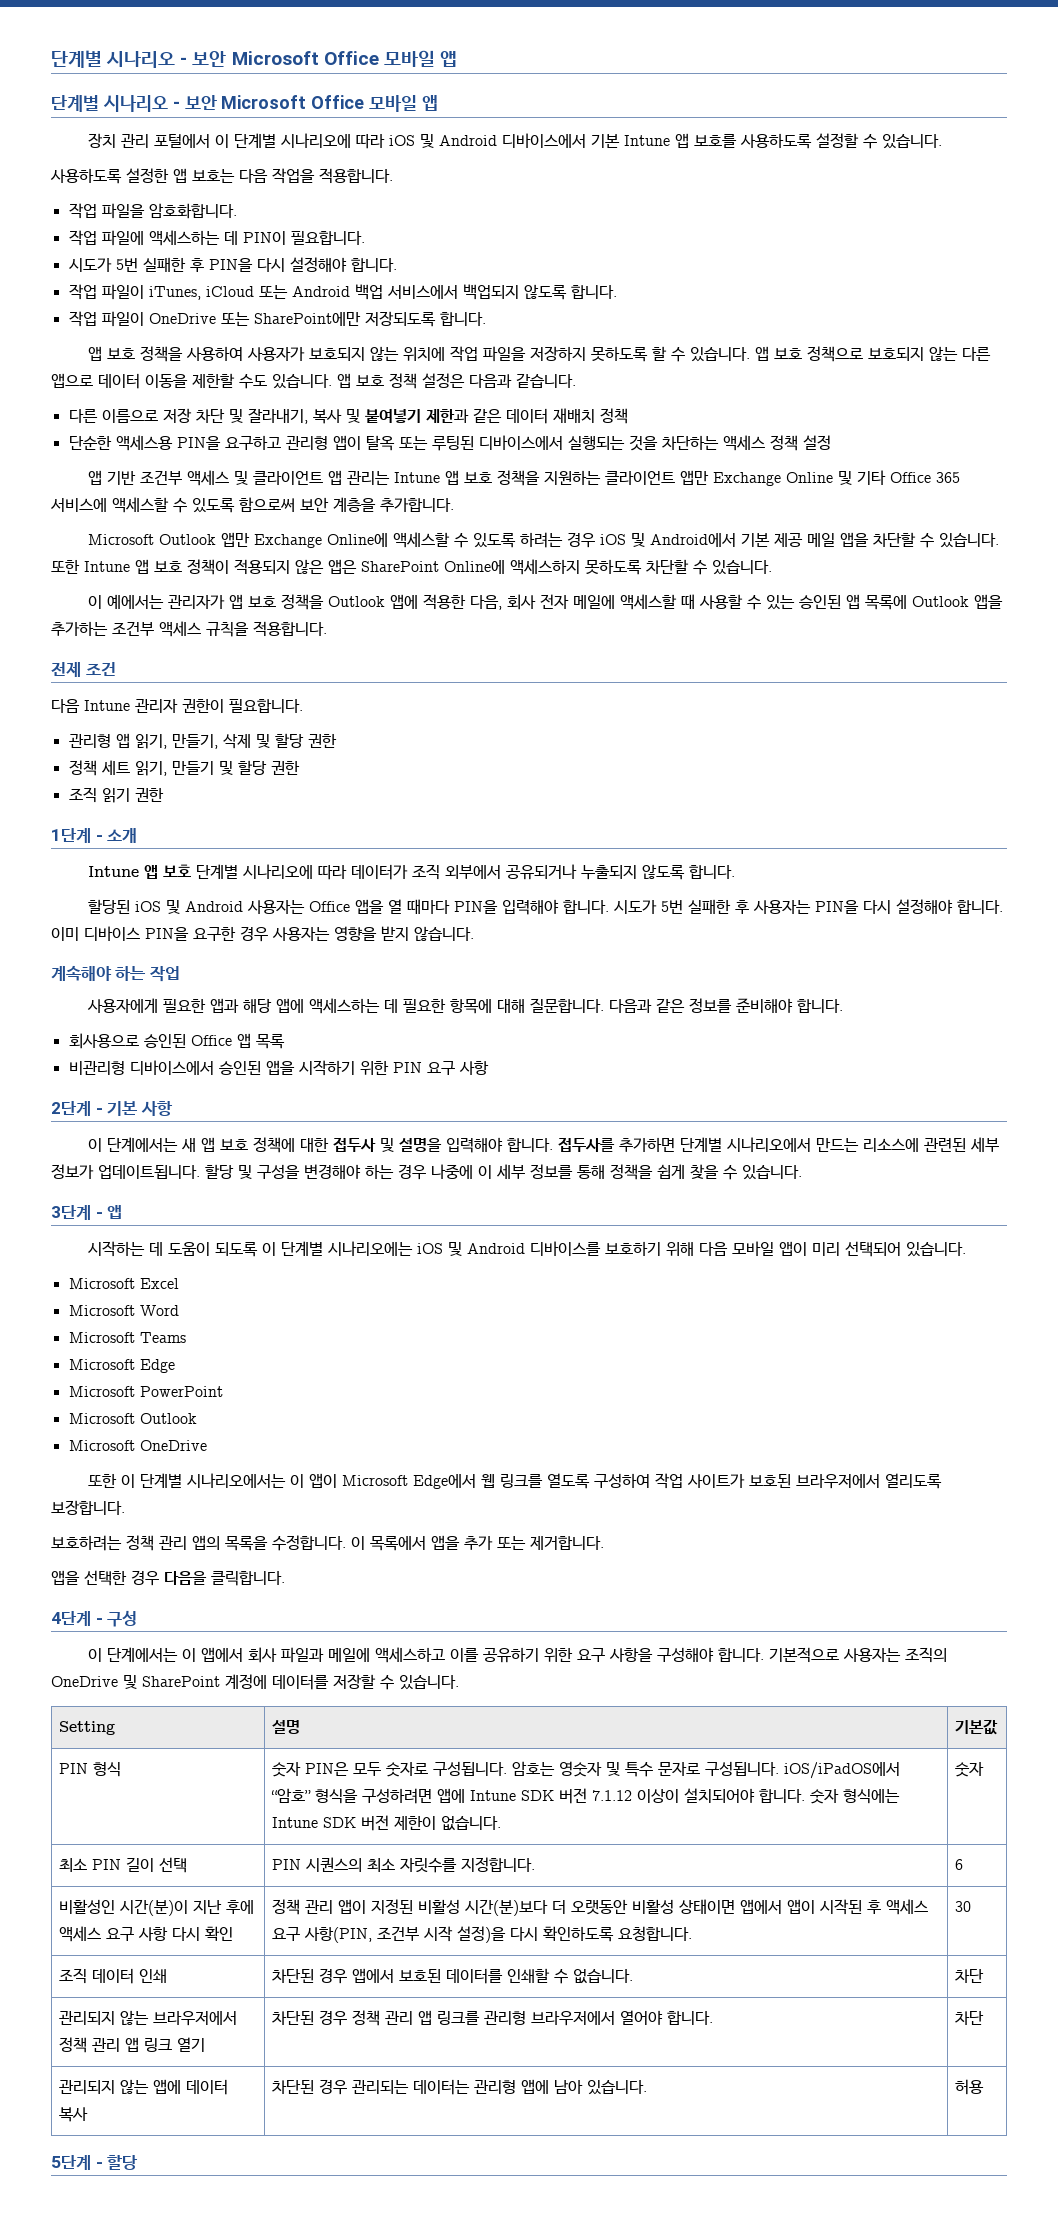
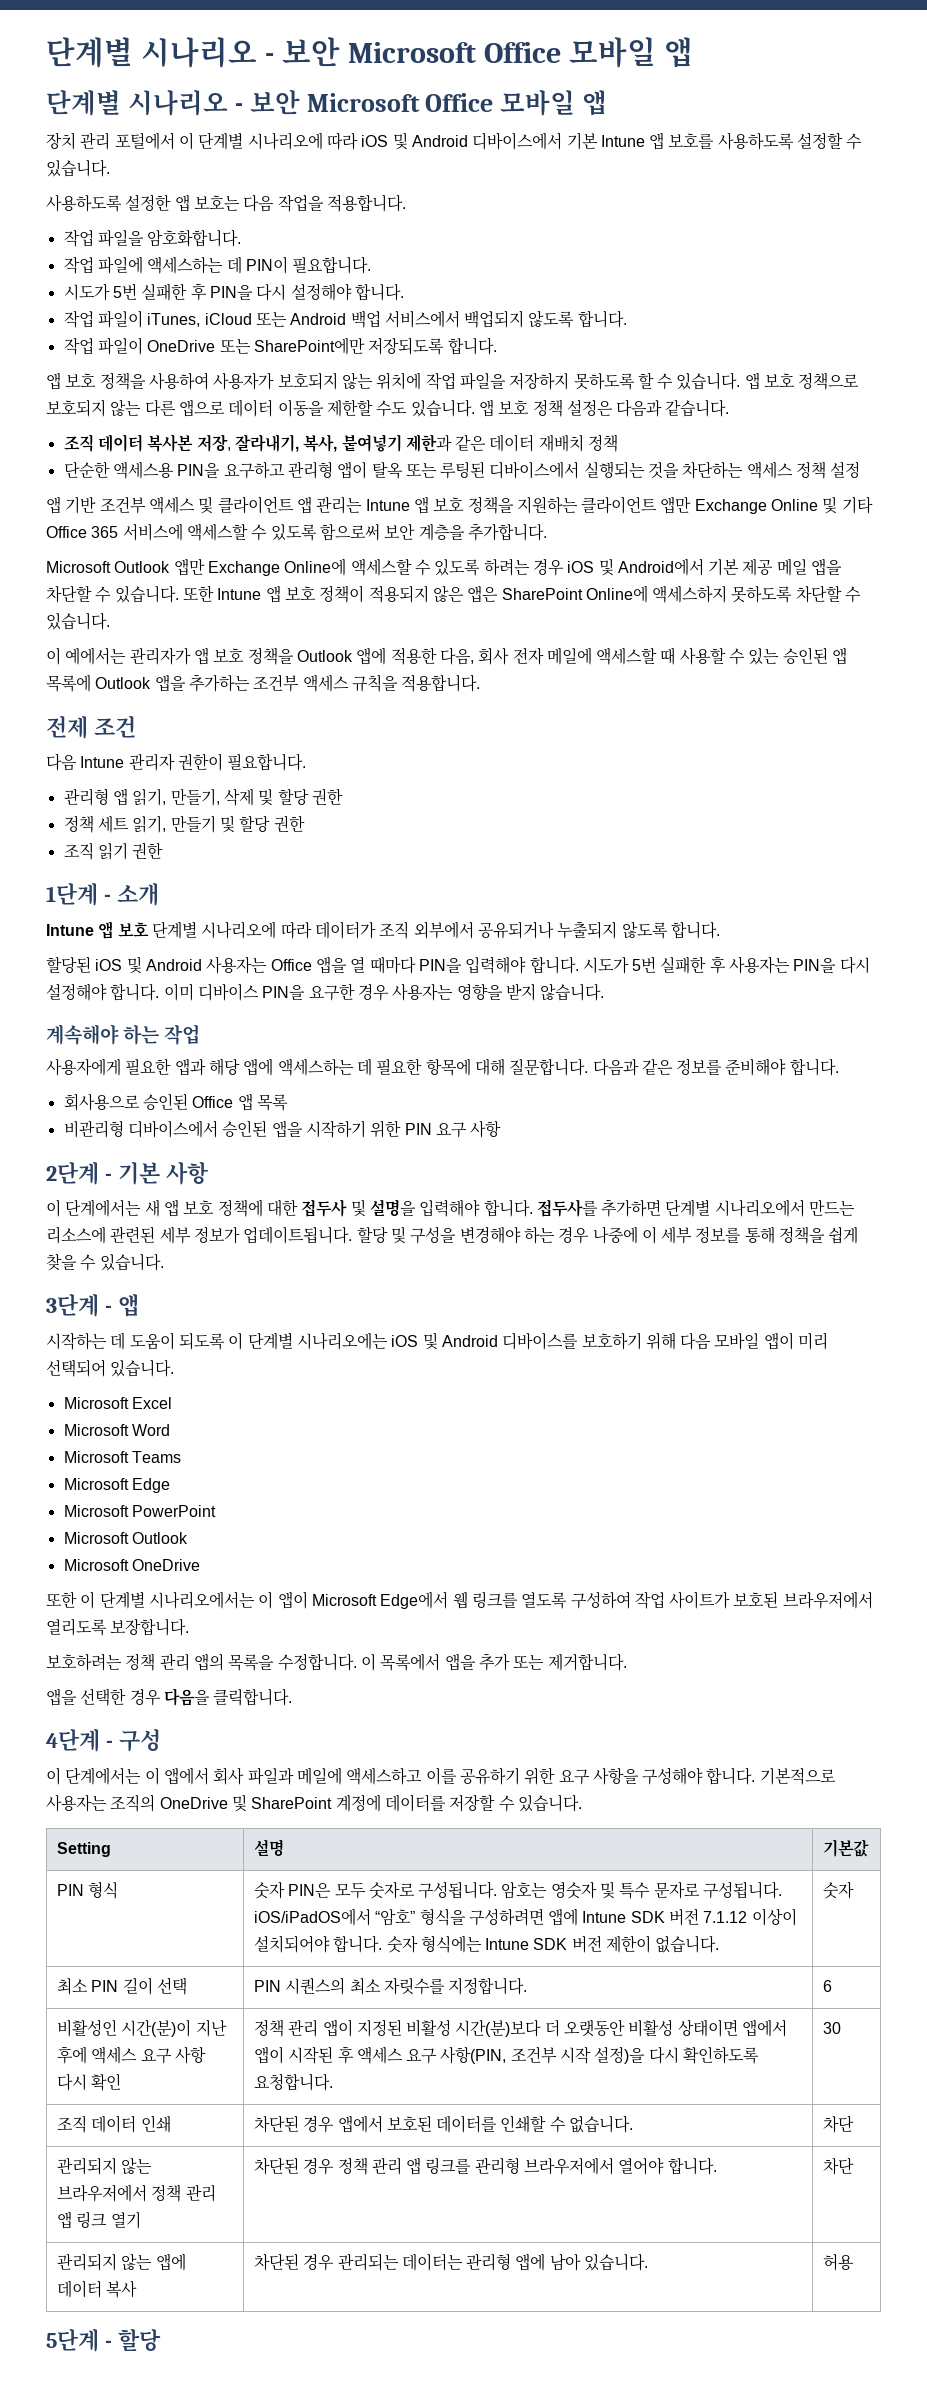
[68,408,360,424] 다른 이름으로 저장 차단 및 잘라내기, 복사 및 -> [63,434,338,452] 조직 데이터 복사본 저장, 잘라내기, 복사,

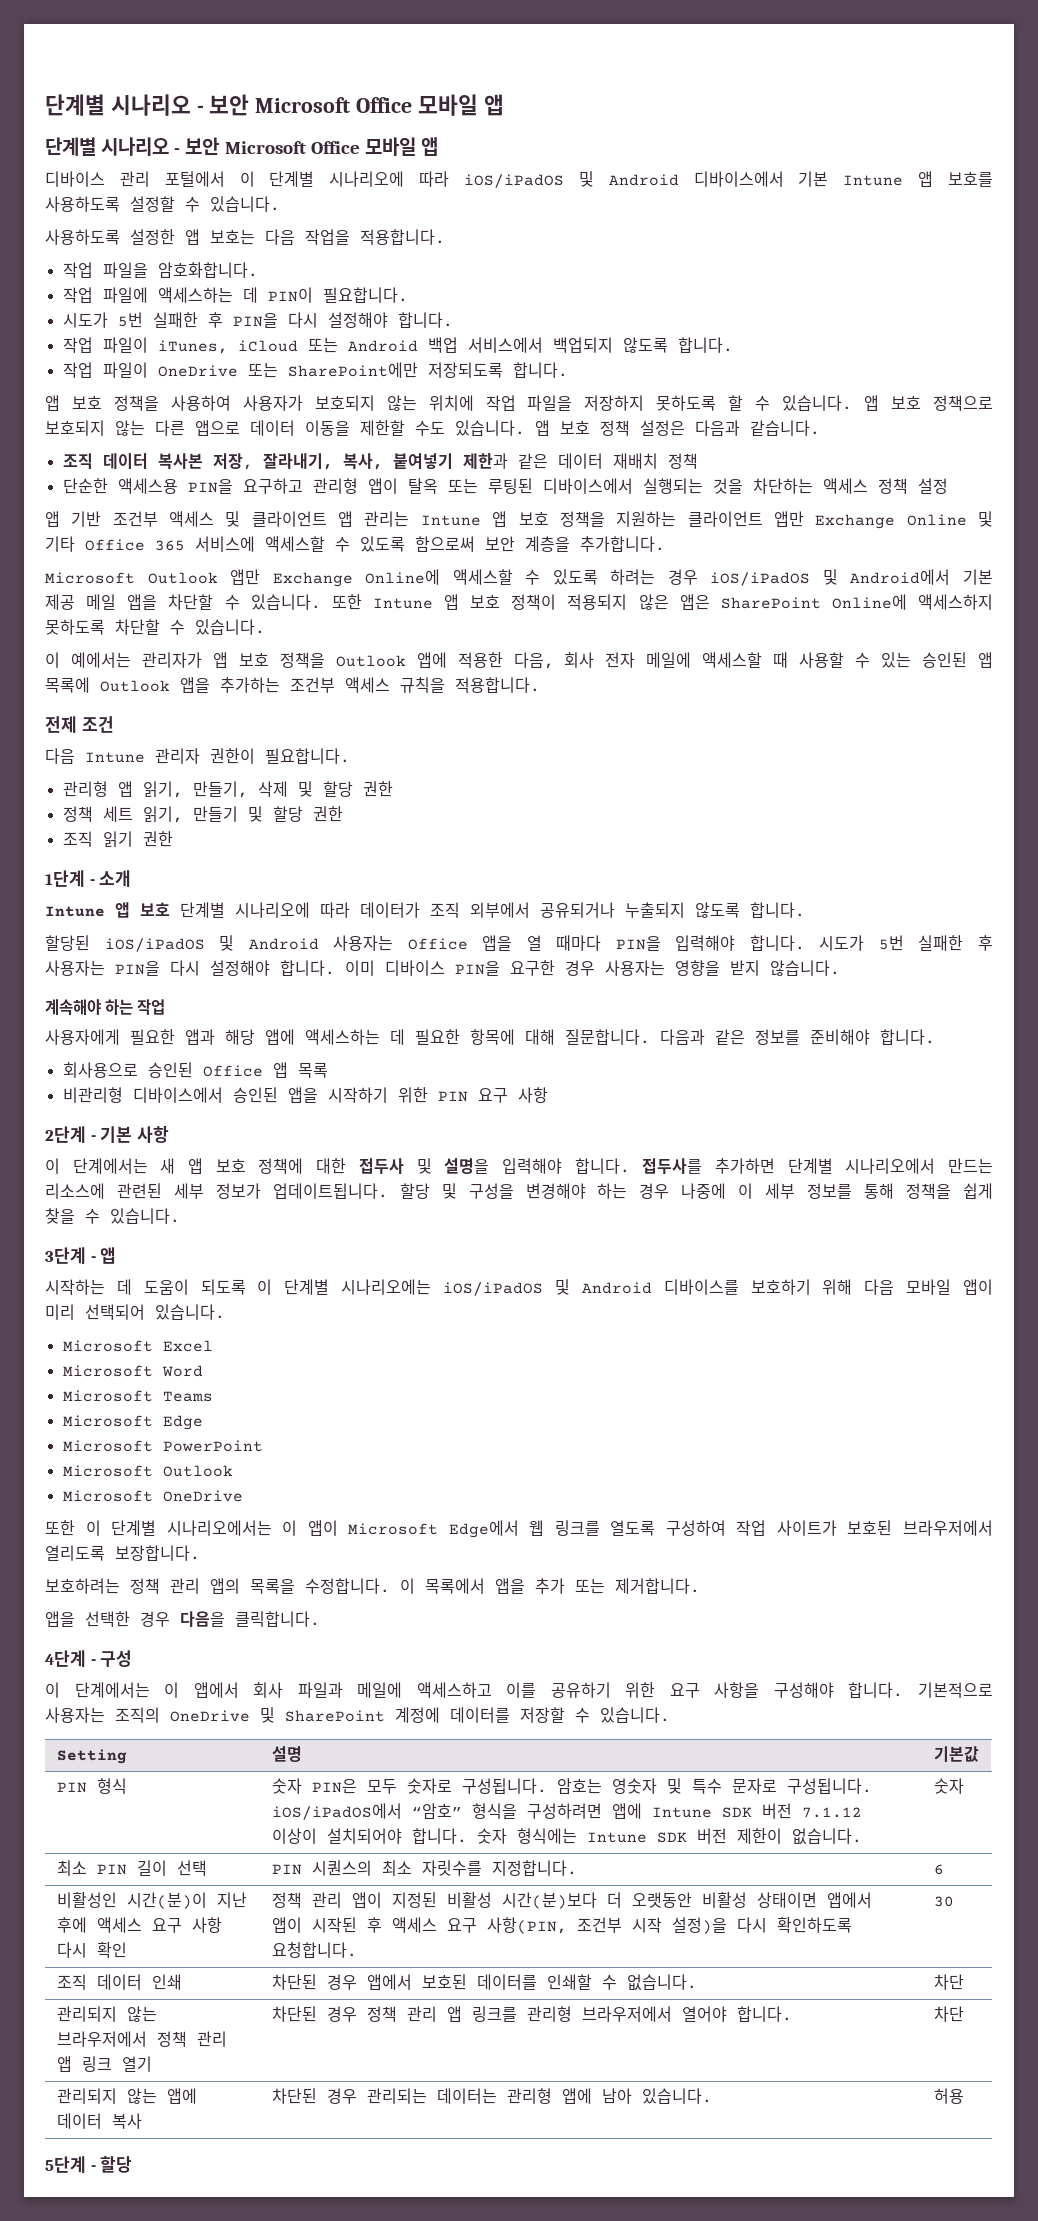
[46,132,76,150] 장치 -> [45,171,105,187] 디바이스
[361,135,389,147] iOS -> [463,174,564,188] iOS/iPadOS
[567,561,595,573] iOS -> [710,572,811,586] iOS/iPadOS
[95,959,123,971] iOS -> [104,938,205,952] iOS/iPadOS
[391,1335,419,1347] iOS -> [443,1282,544,1296] iOS/iPadOS

